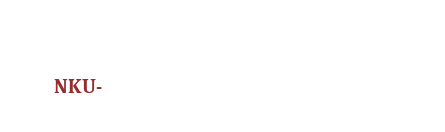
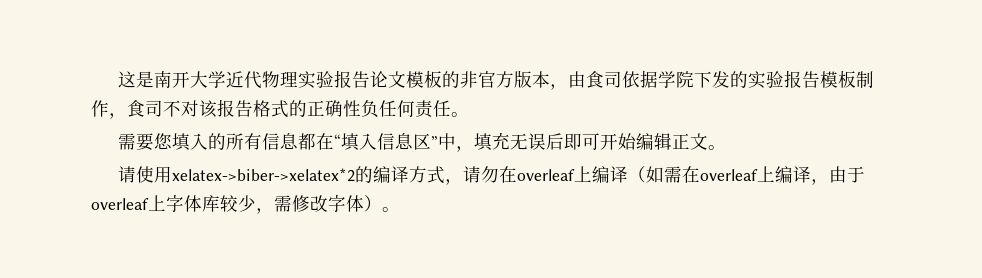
[54,79,102,93] NKU- -> [118,70,875,90] [91,99,469,119] [118,132,727,152] [118,166,866,185] [91,194,400,214] 这是南开大学近代物理实验报告论文模板的非官方版本，由食司依据学院下发的实验报告模板制作，食司不对该报告格式的正确性负任何责任。 // 需要您填入的所有信息都在“填入信息区”中，填充无误后即可开始编辑正文。 // 请使用xelatex->biber->xelatex*2的编译方式，请勿在overleaf上编译（如需在overleaf上编译，由于overleaf上字体库较少，需修改字体）。

